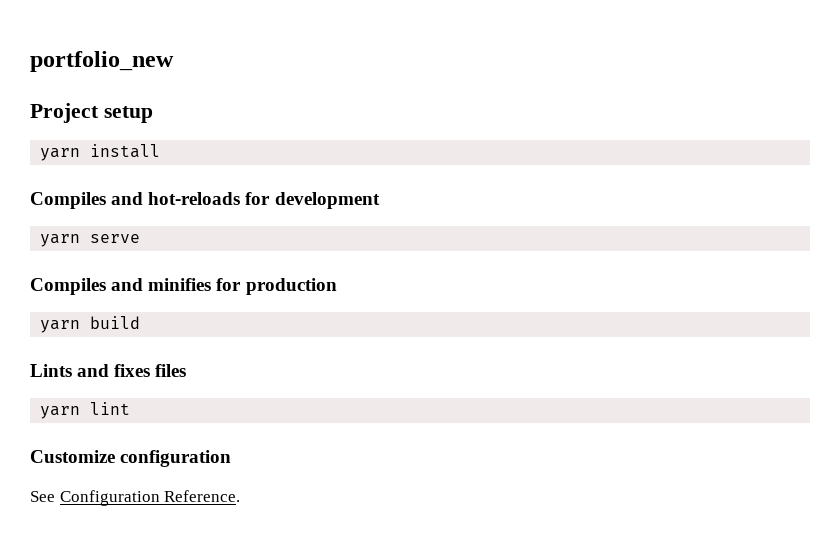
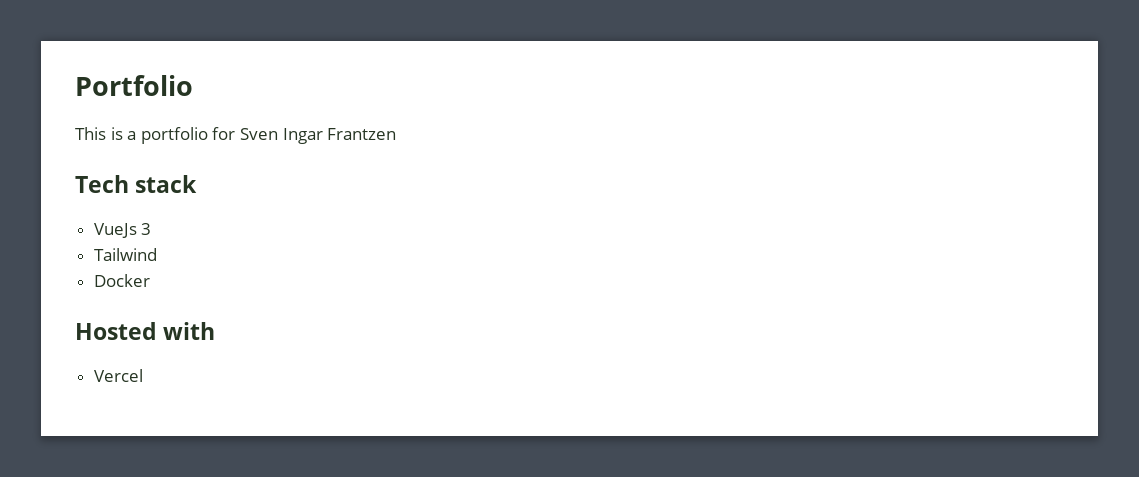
[30,51,174,72] [30,103,153,123] [40,144,161,161] [30,192,380,209] [40,234,141,247] [30,278,337,295] [40,316,141,333] [30,364,187,377] [40,402,131,419] [30,450,232,467] [30,490,241,506] portfolio_new // Project setup // yarn install // Compiles and hot-reloads for development // yarn serve // Compiles and minifies for production // yarn build // Lints and fixes files // yarn lint // Customize configuration // See Configuration Reference. -> [75,75,193,96] [75,127,397,144] [75,175,198,193] [93,223,152,238] [93,248,157,261] [93,274,150,287] [75,322,216,340] [93,369,143,382] Portfolio // This is a portfolio for Sven Ingar Frantzen // Tech stack // VueJs 3 // Tailwind // Docker // Hosted with // Vercel

